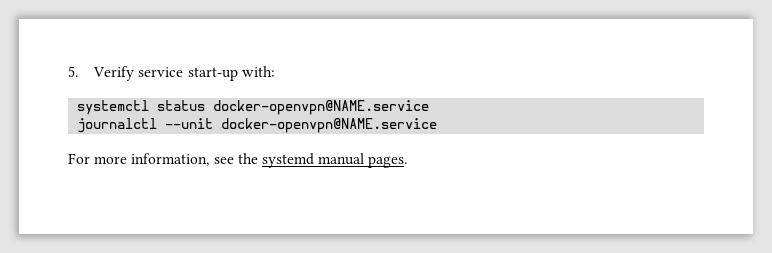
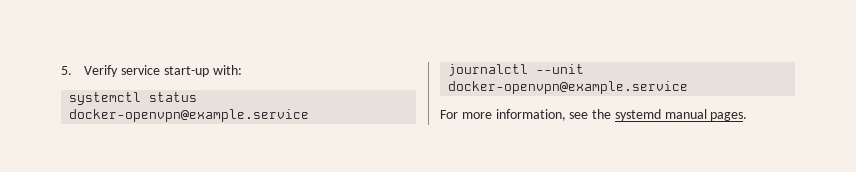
[213,100,430,115] docker-openvpn@NAME.service -> [69,109,310,122] docker-openvpn@example.service
[221,118,438,133] docker-openvpn@NAME.service -> [448,81,689,94] docker-openvpn@example.service

